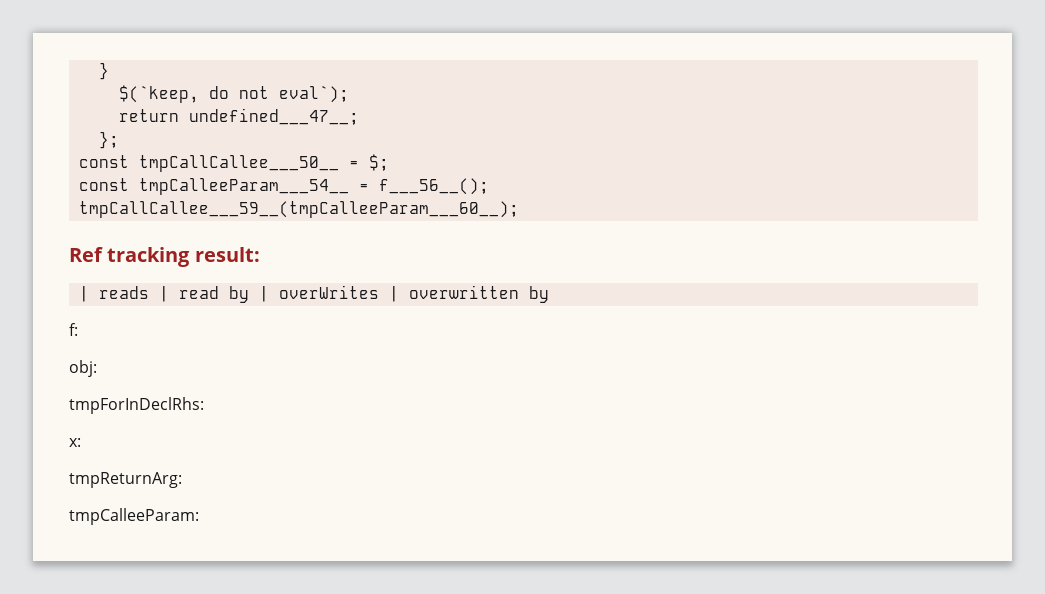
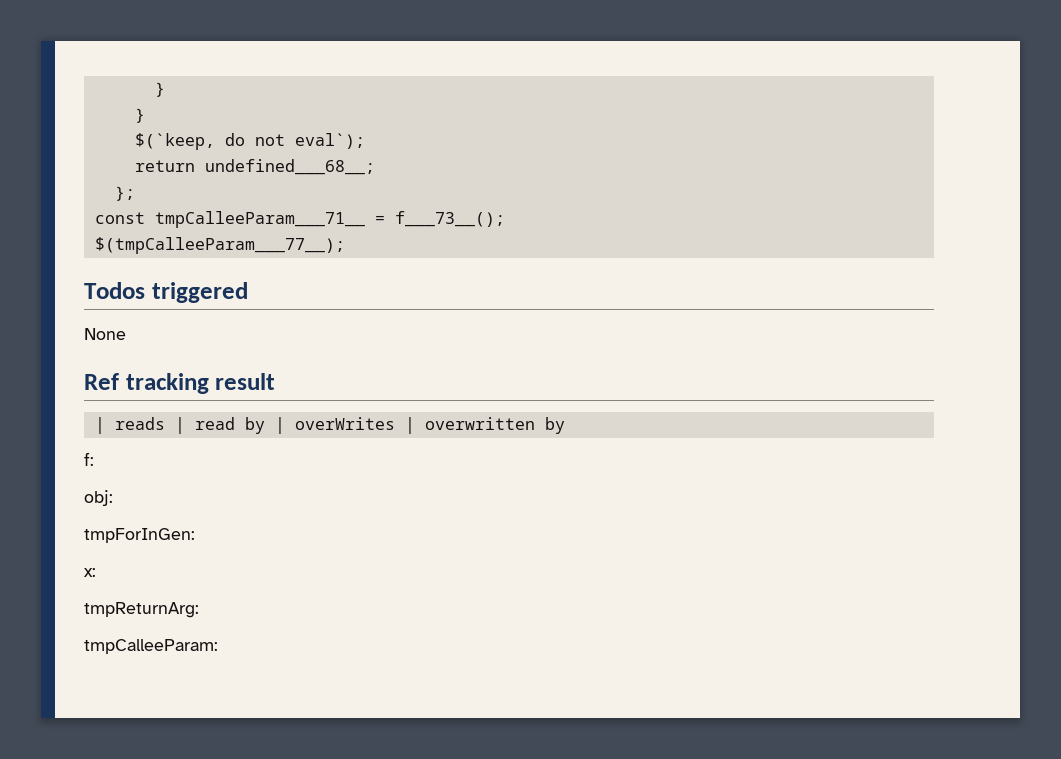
[98,62,109,80] } -> [154,82,165,97] [134,108,145,123] } // }
[188,108,359,125] undefined___47__; -> [204,159,375,175] undefined___68__;
[138,154,389,172] [78,178,489,195] [78,201,519,218] tmpCallCallee___50__ = $; // const tmpCalleeParam___54__ = f___56__(); // tmpCallCallee___59__(tmpCalleeParam___60__); -> [154,211,505,228] [94,237,345,254] [84,282,248,303] [84,328,126,340] tmpCalleeParam___71__ = f___73__(); // $(tmpCalleeParam___77__); // Todos triggered // None
[194,247,260,262] result: -> [215,373,276,390] result
[69,397,204,414] tmpForInDeclRhs: -> [84,528,195,543] tmpForInGen:

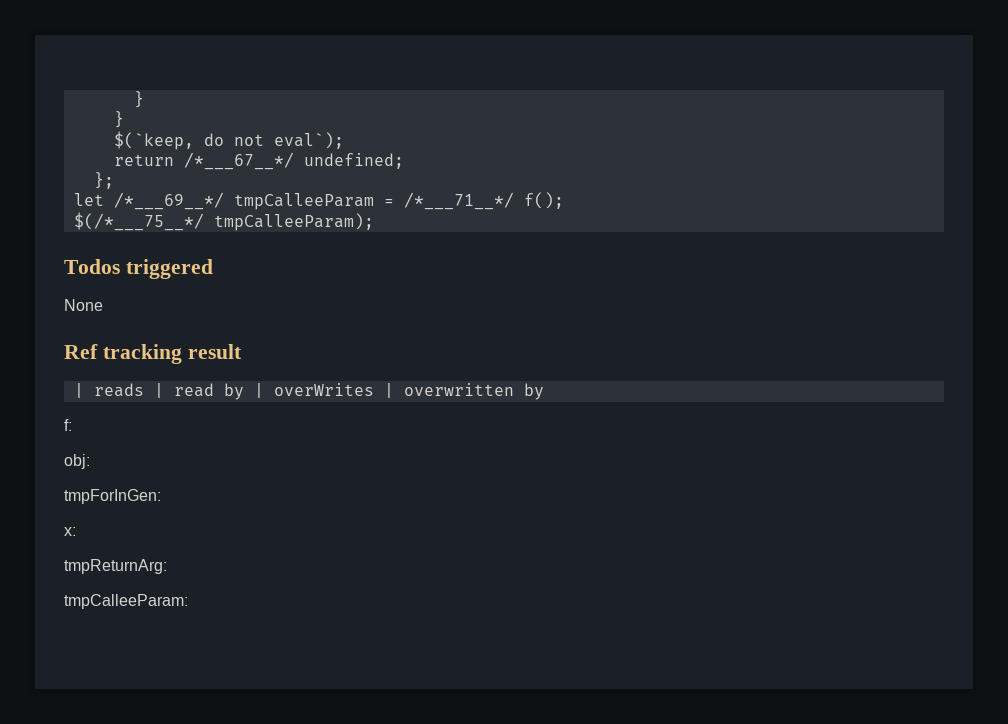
[204,159,375,175] undefined___68__; -> [183,152,404,170] /*___67__*/ undefined;
[94,211,505,228] [94,237,345,254] const tmpCalleeParam___71__ = f___73__(); // $(tmpCalleeParam___77__); -> [73,192,564,210] [73,212,374,231] let /*___69__*/ tmpCalleeParam = /*___71__*/ f(); // $(/*___75__*/ tmpCalleeParam);

